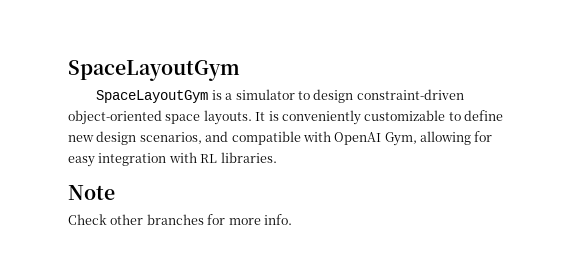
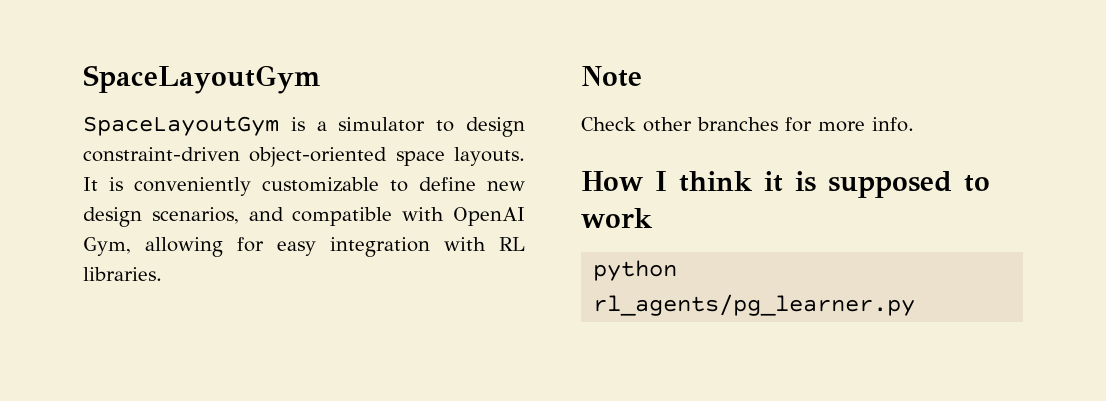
(292, 219) none -> [581,171,990,198] [581,208,653,228] [593,260,678,281] [593,294,916,316] // How I think it is supposed to work // python rl_agents/pg_learner.py

